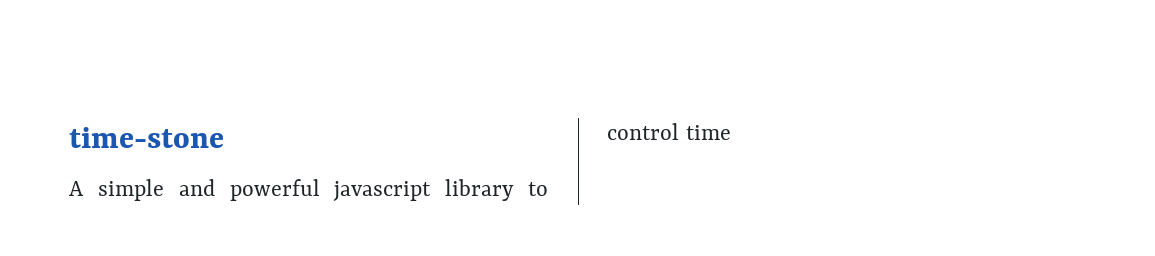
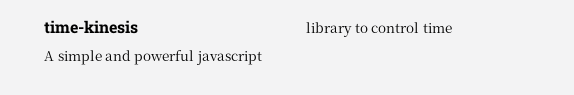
[69,127,224,148] time-stone -> [44,20,138,34] time-kinesis

